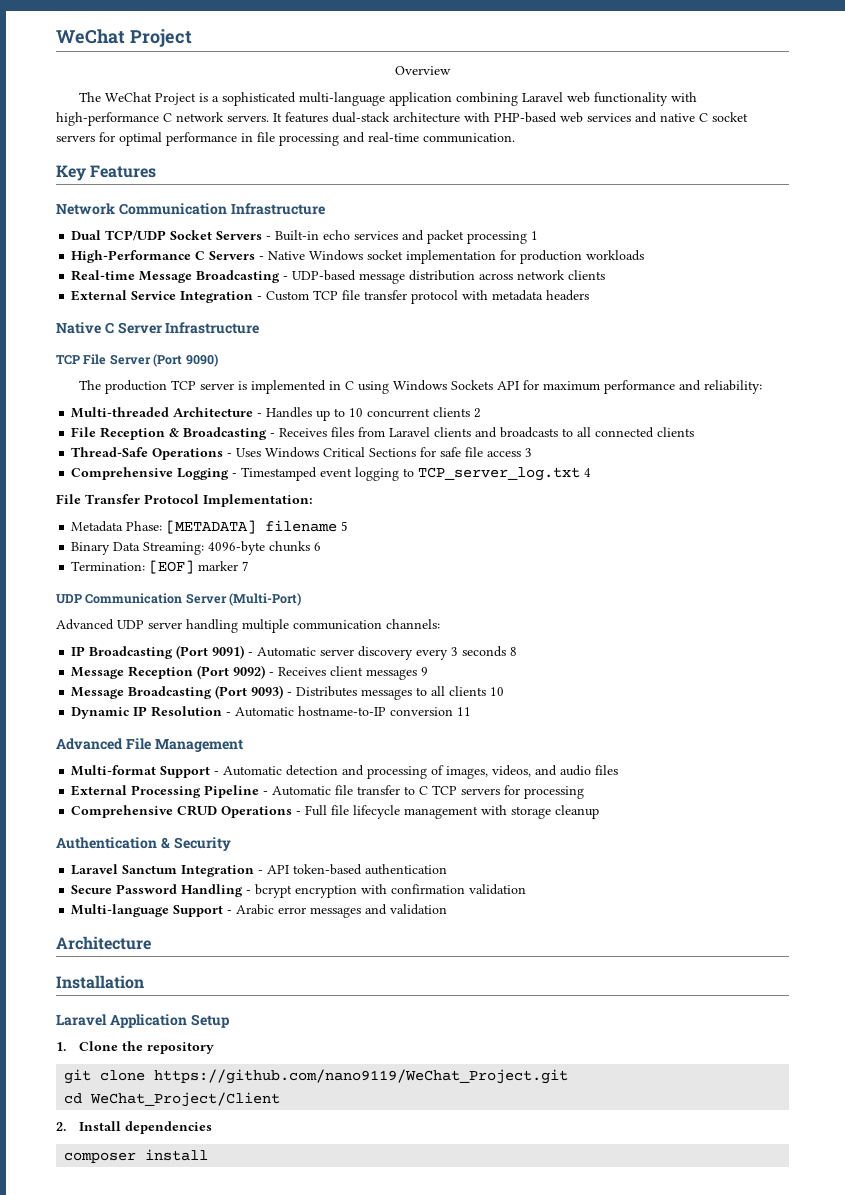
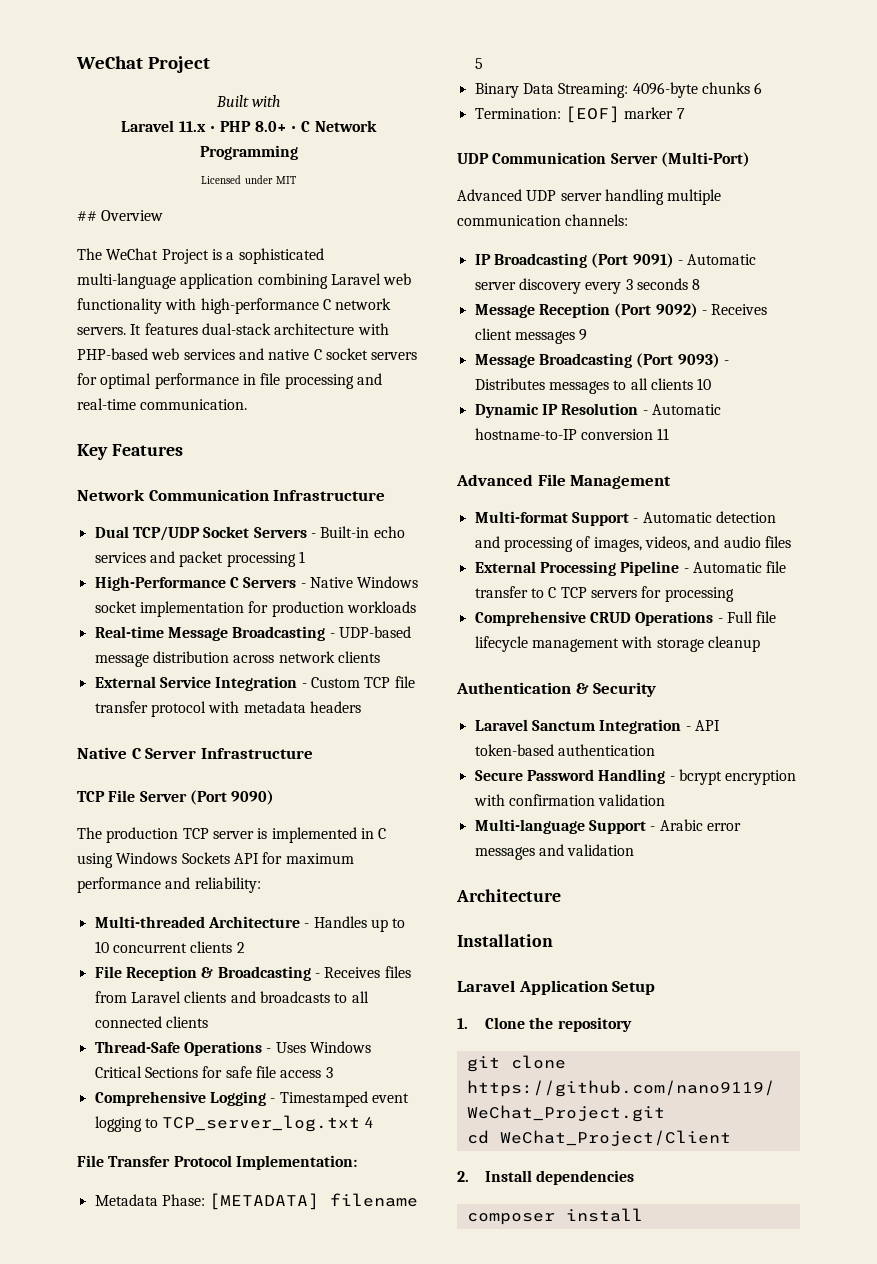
(192, 38) none -> [215,95,281,107] [121,120,377,132] [199,145,298,160] [200,175,297,184] [77,211,97,221] Built with // Laravel 11.x • PHP 8.0+ • C Network Programming // Licensed under MIT // ##

